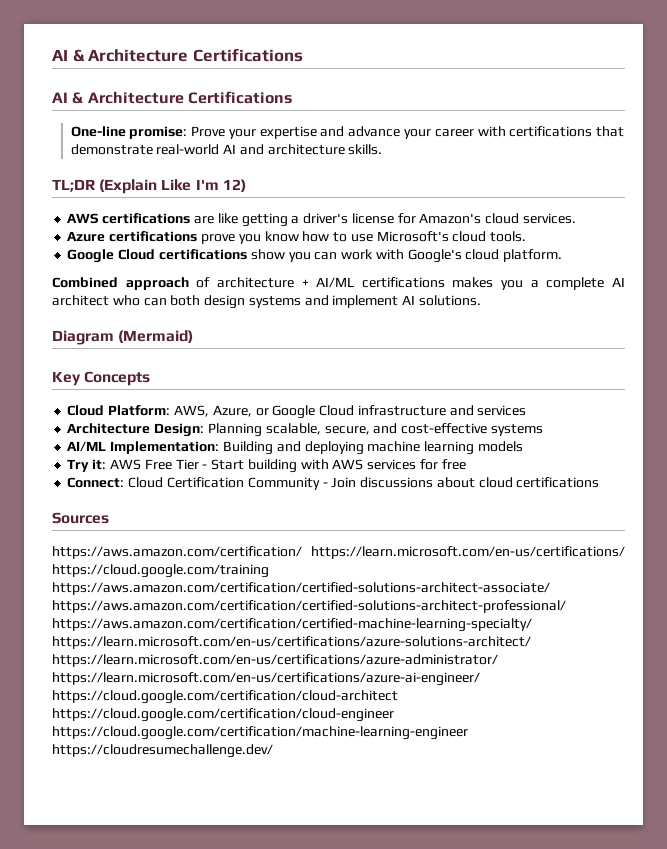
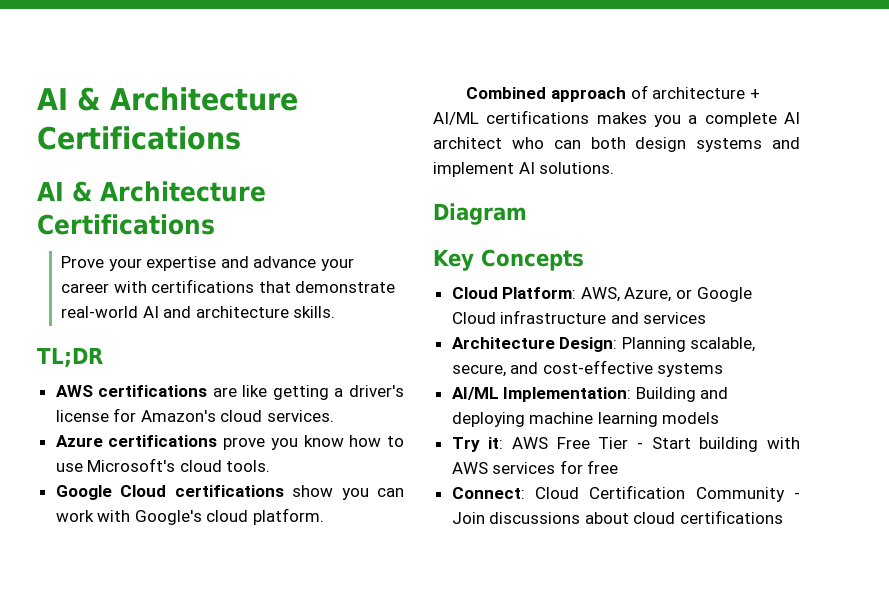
[70,126,188,139] One-line promise: -> (215, 224) none
[99,179,246,194] (Explain Like I'm 12) -> (103, 357) none
[118,330,194,343] (Mermaid) -> (527, 214) none
[52,512,109,524] [52,546,625,559] [52,564,269,578] [52,582,550,595] [52,600,566,613] [52,618,532,632] [52,636,531,649] [52,654,498,667] [52,672,480,686] [52,690,398,704] [52,708,394,722] [52,726,468,740] [52,744,273,758] // Sources // https://aws.amazon.com/certification/ https://learn.microsoft.com/en-us/certifications/ https://cloud.google.com/training https://aws.amazon.com/certification/certified-solutions-architect-associate/ https://aws.amazon.com/certification/certified-solutions-architect-professional/ https://aws.amazon.com/certification/certified-machine-learning-specialty/ https://learn.microsoft.com/en-us/certifications/azure-solutions-architect/ https://learn.microsoft.com/en-us/certifications/azure-administrator/ https://learn.microsoft.com/en-us/certifications/azure-ai-engineer/ https://cloud.google.com/certification/cloud-architect https://cloud.google.com/certification/cloud-engineer https://cloud.google.com/certification/machine-learning-engineer https://cloudresumechallenge.dev/ -> (784, 517) none

